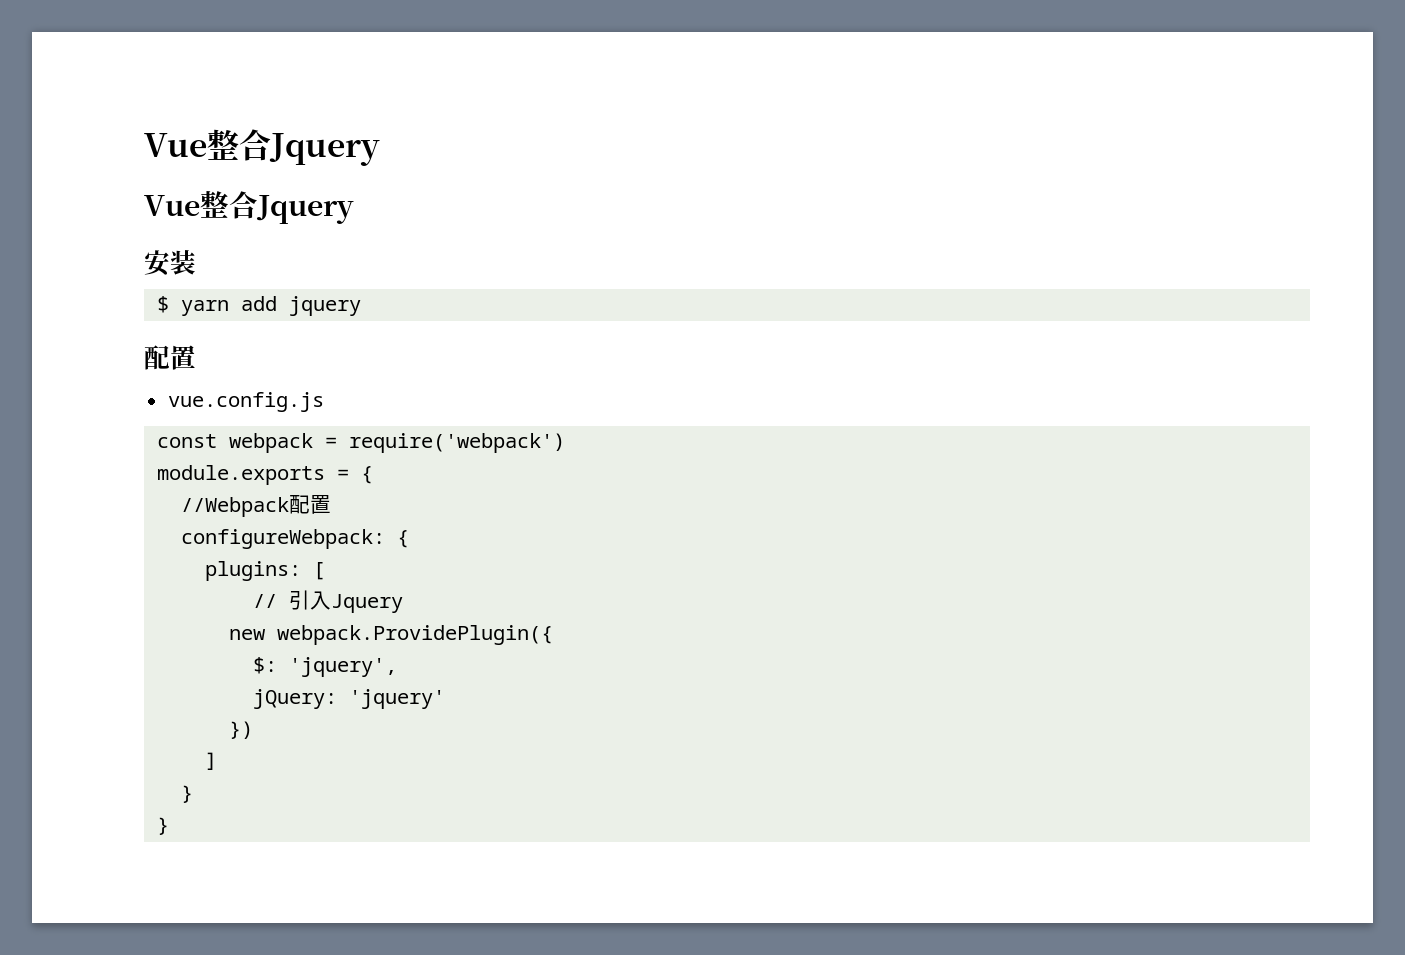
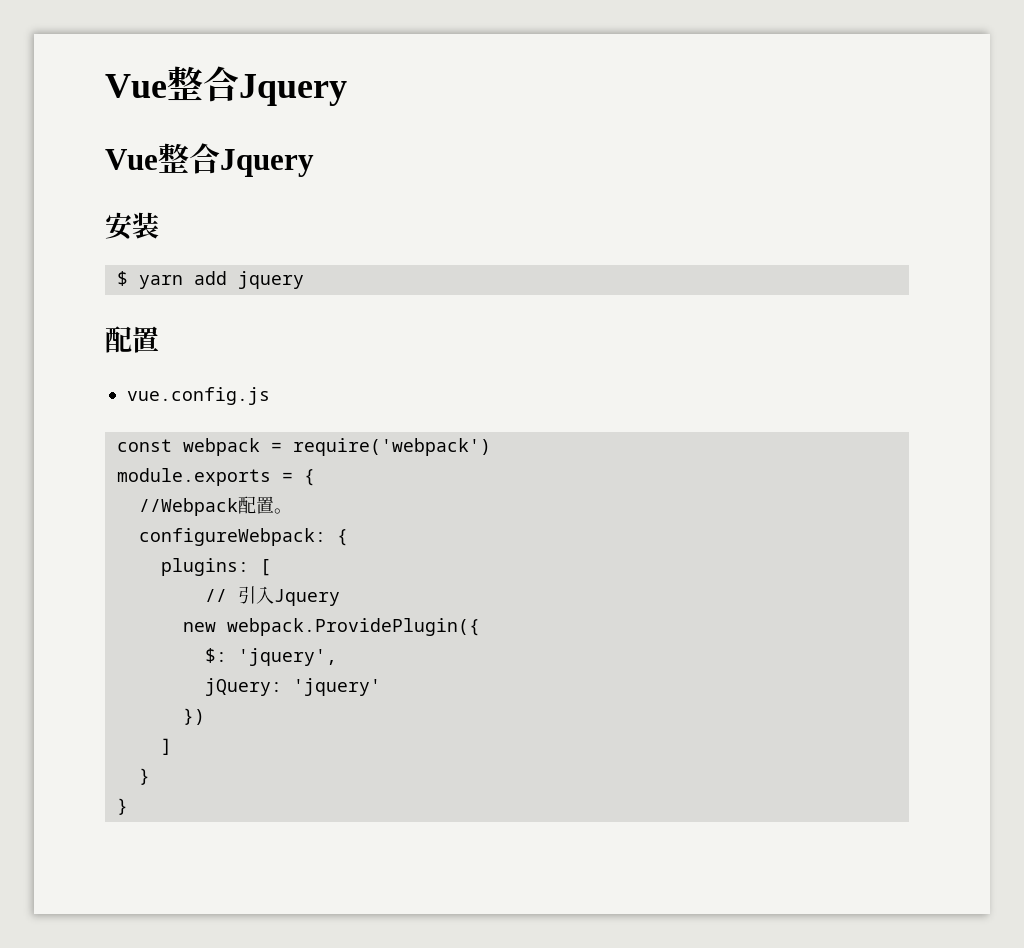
(331, 504) none -> [274,508,292,514] 。

